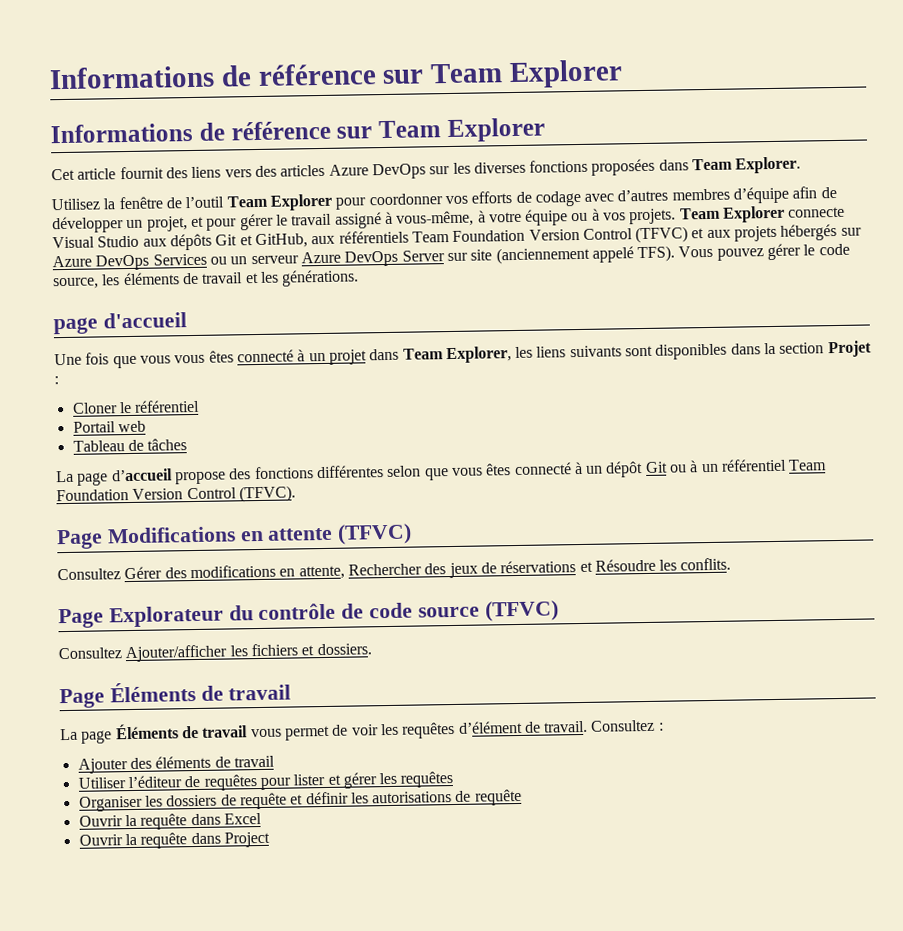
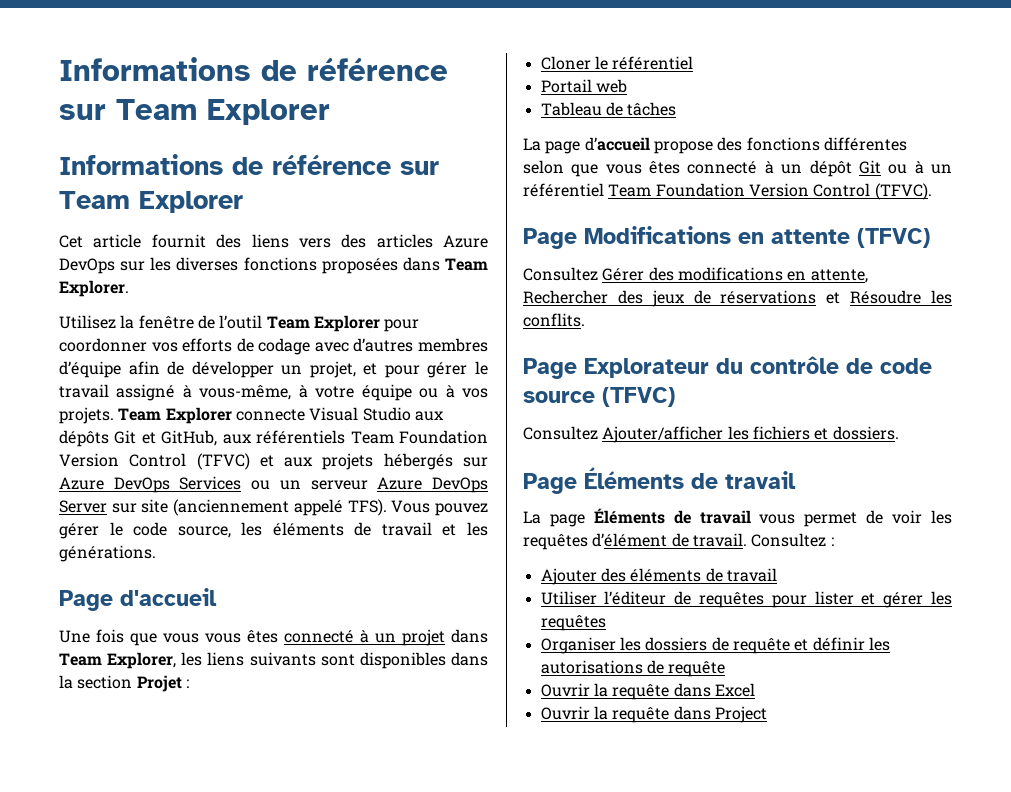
[53,317,98,335] page -> [59,590,113,611] Page

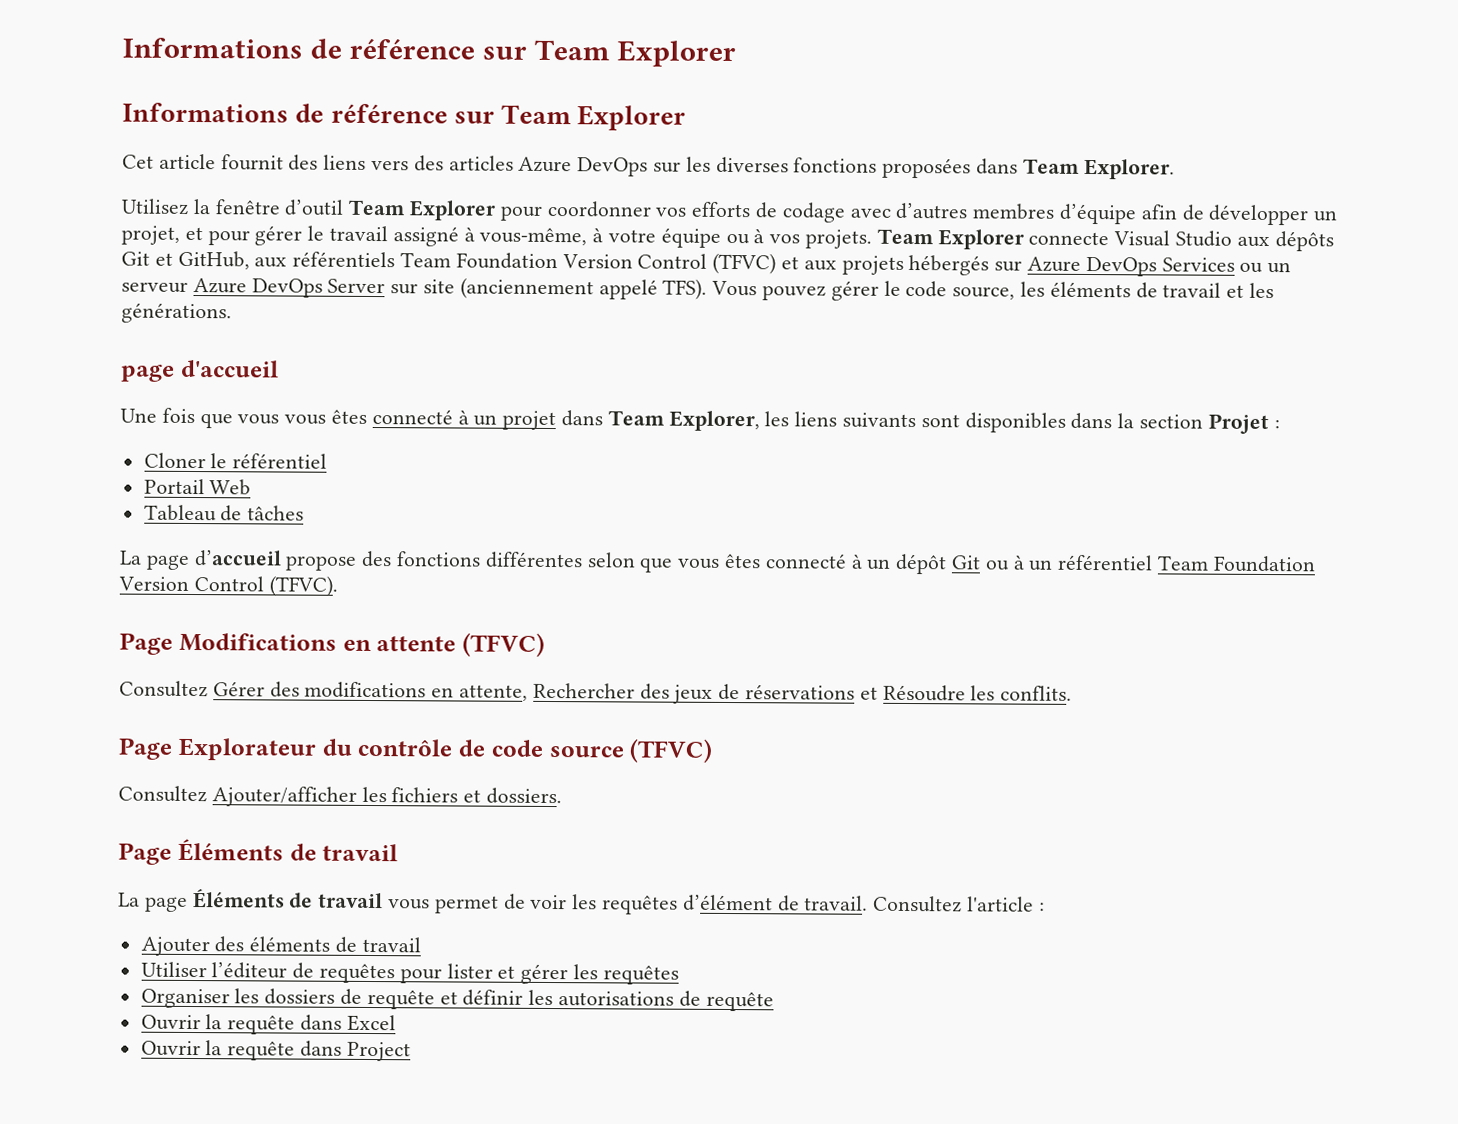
[197,315,263,329] de l’outil -> [284,199,345,216] d’outil
[59,590,113,611] Page -> [120,363,175,382] page
[595,79,627,93] web -> [209,479,252,496] Web
(827, 540) none -> [967,896,1035,912] l'article

